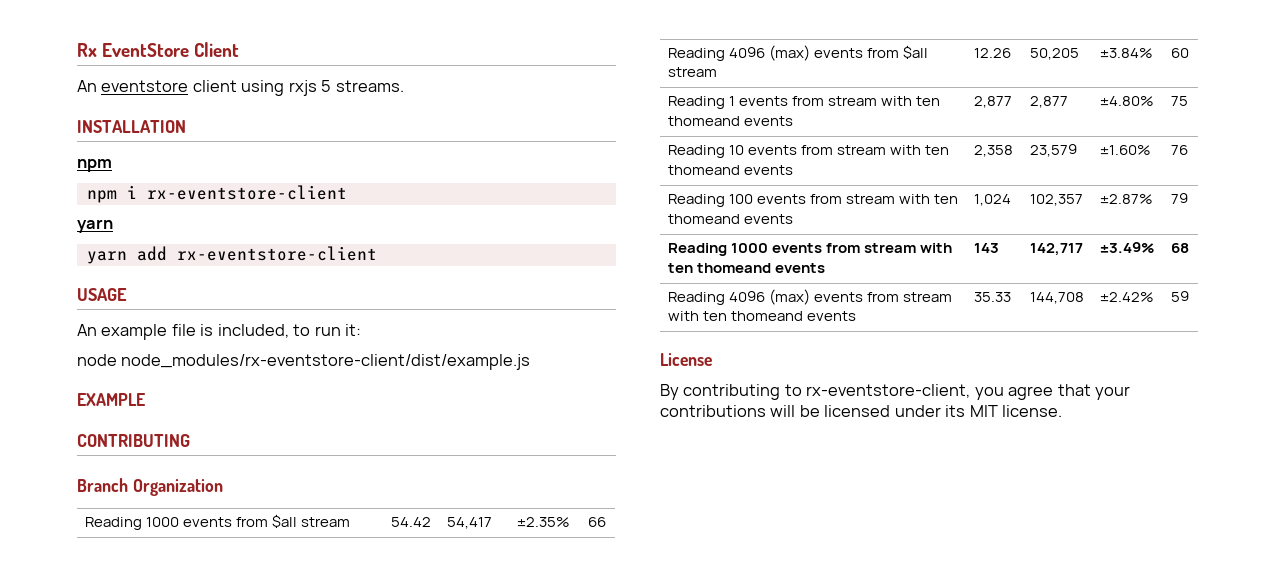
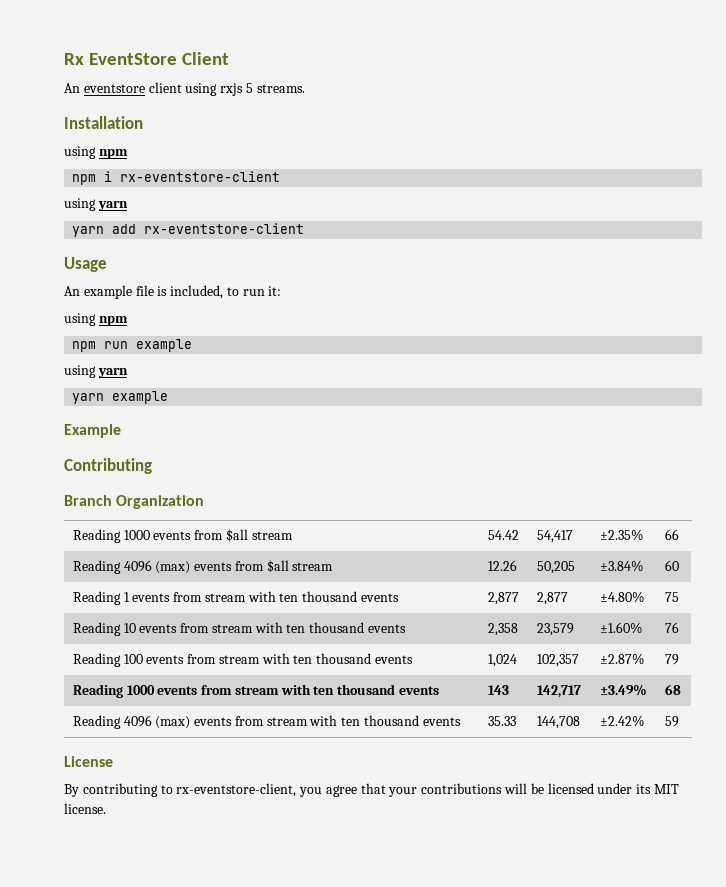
[77,120,186,133] INSTALLATION // -> [64,116,143,129] [64,146,96,159] Installation // using
(347, 192) none -> [64,198,96,211] using
[77,288,127,301] USAGE -> [64,257,107,272] Usage
[77,354,531,370] [77,393,145,406] [77,434,190,447] node node_modules/rx-eventstore-client/dist/example.js // EXAMPLE // CONTRIBUTING -> [64,313,128,326] [72,339,193,352] [64,365,128,378] [72,391,169,404] [64,424,121,438] [64,458,152,474] using npm // npm run example // using yarn // yarn example // Example // Contributing
[667,116,740,126] thomeand -> [302,591,358,602] thousand
[667,165,740,175] thomeand -> [309,622,365,633] thousand
[667,214,740,224] thomeand -> [316,653,372,664] thousand
[696,263,771,273] thomeand -> [337,684,396,695] thousand
[730,311,803,321] thomeand -> [363,715,419,726] thousand

